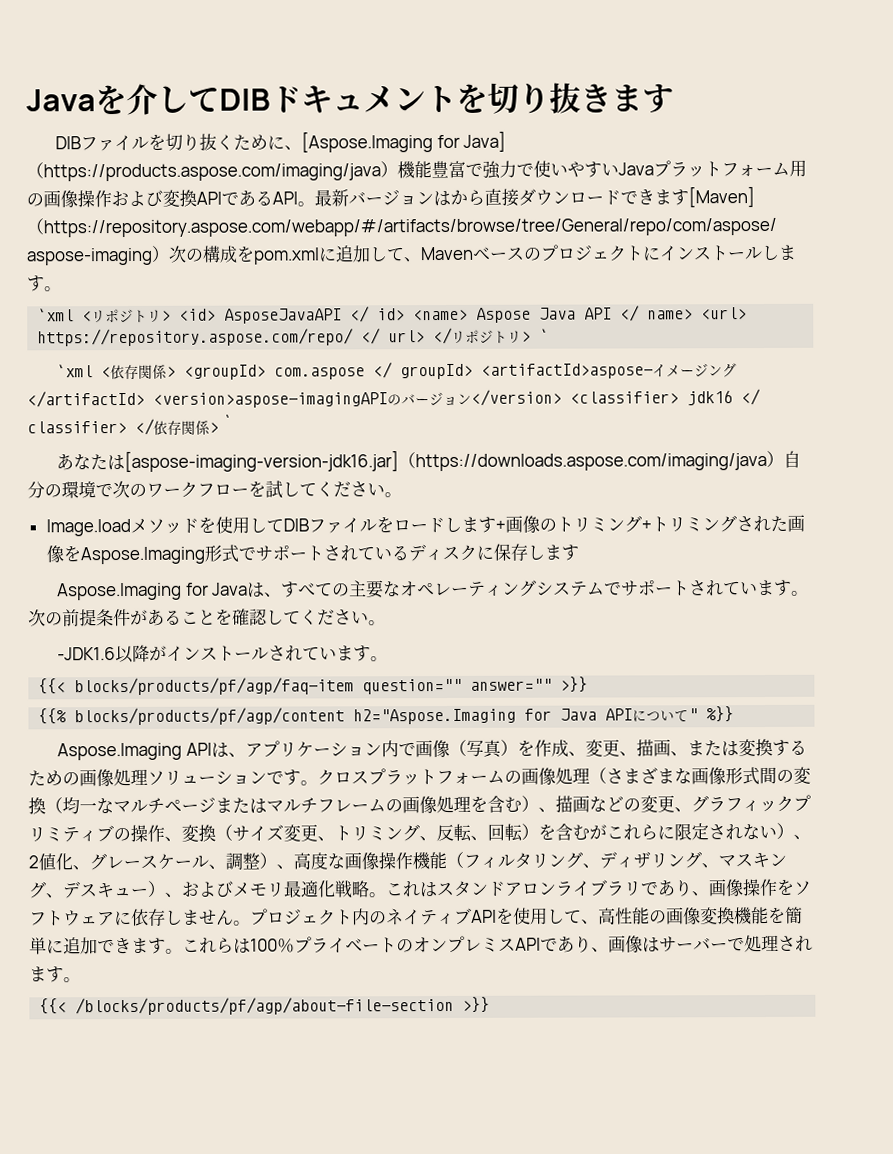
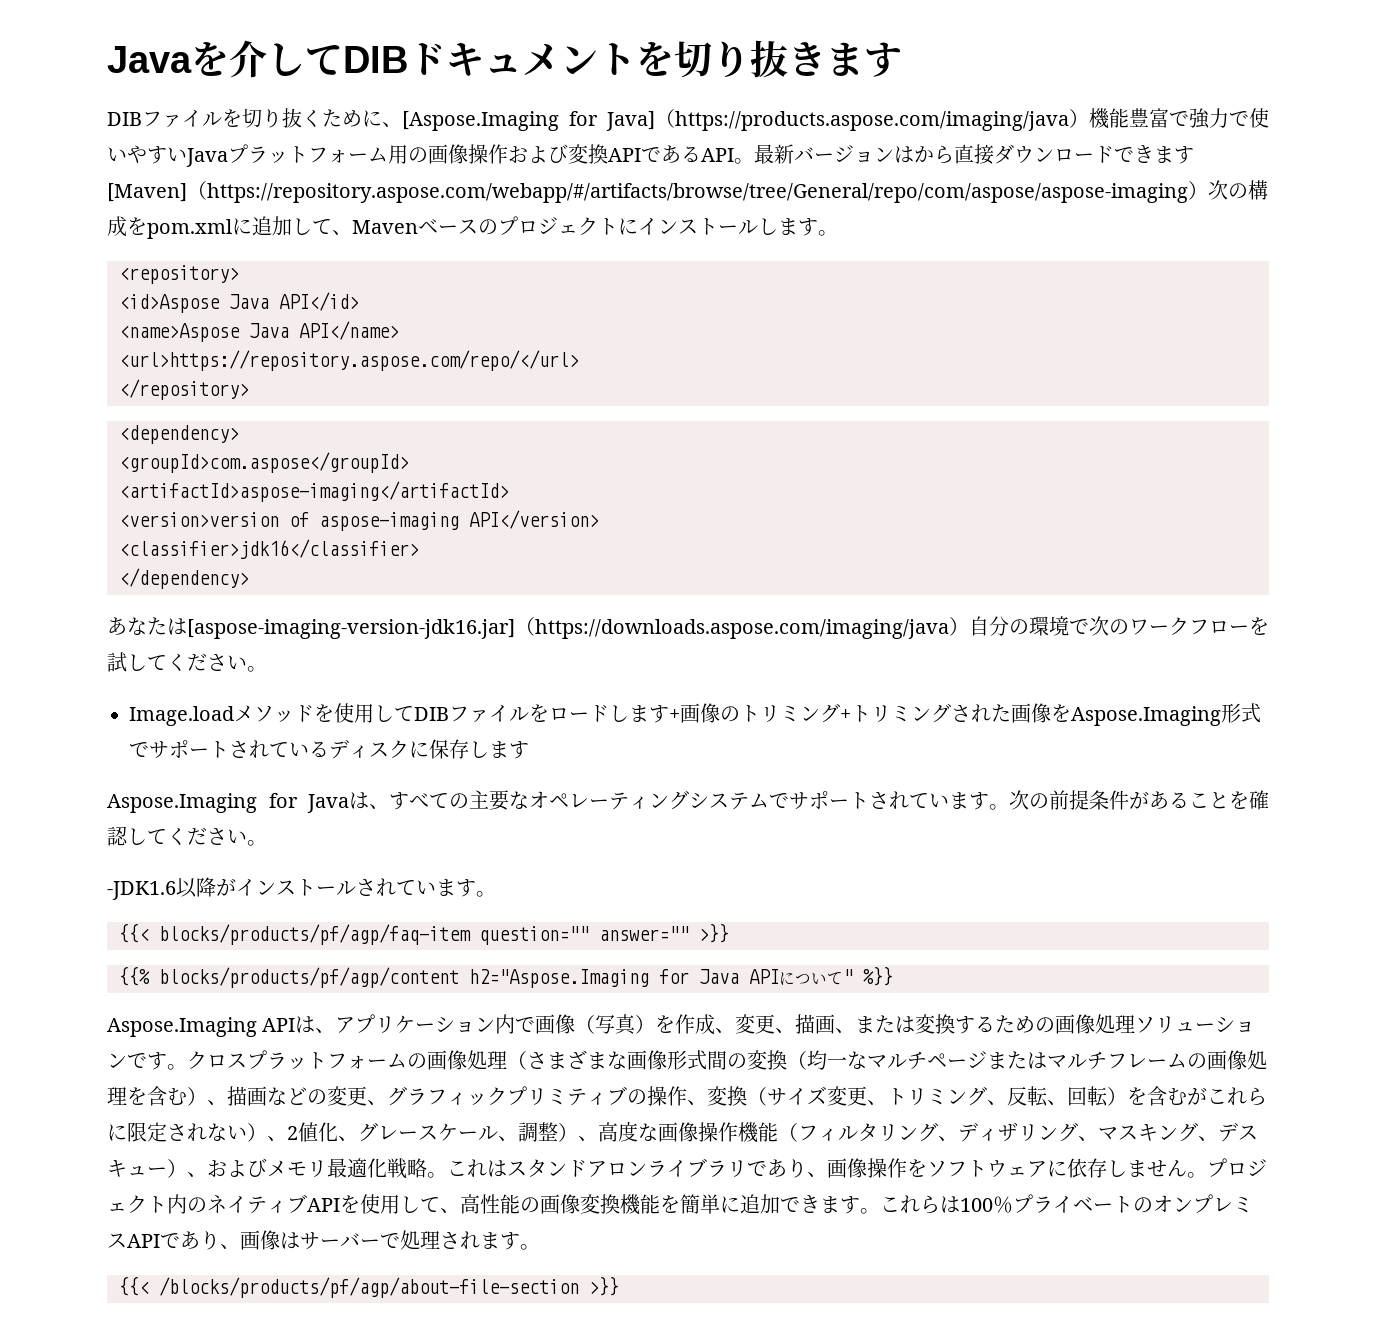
[37,305,748,324] [37,327,550,347] [56,362,738,380] [27,389,761,408] [27,414,232,435] `xml <リポジトリ> <id> AsposeJavaAPI </ id> <name> Aspose Java API </ name> <url> https://repository.aspose.com/repo/ </ url> </リポジトリ> ` // `xml <依存関係> <groupId> com.aspose </ groupId> <artifactId>aspose-イメージング</artifactId> <version>aspose-imagingAPIのバージョン</version> <classifier> jdk16 </ classifier> </依存関係> ` -> [119,265,239,284] [119,292,359,313] [119,321,399,342] [119,350,579,371] [119,379,249,400] [119,425,239,444] [119,452,409,473] [119,481,509,502] [119,510,599,531] [119,539,419,559] [119,568,249,589] <repository> // <id>Aspose Java API</id> // <name>Aspose Java API</name> // <url>https://repository.aspose.com/repo/</url> // </repository> // <dependency> // <groupId>com.aspose</groupId> // <artifactId>aspose-imaging</artifactId> // <version>version of aspose-imaging API</version> // <classifier>jdk16</classifier> // </dependency>

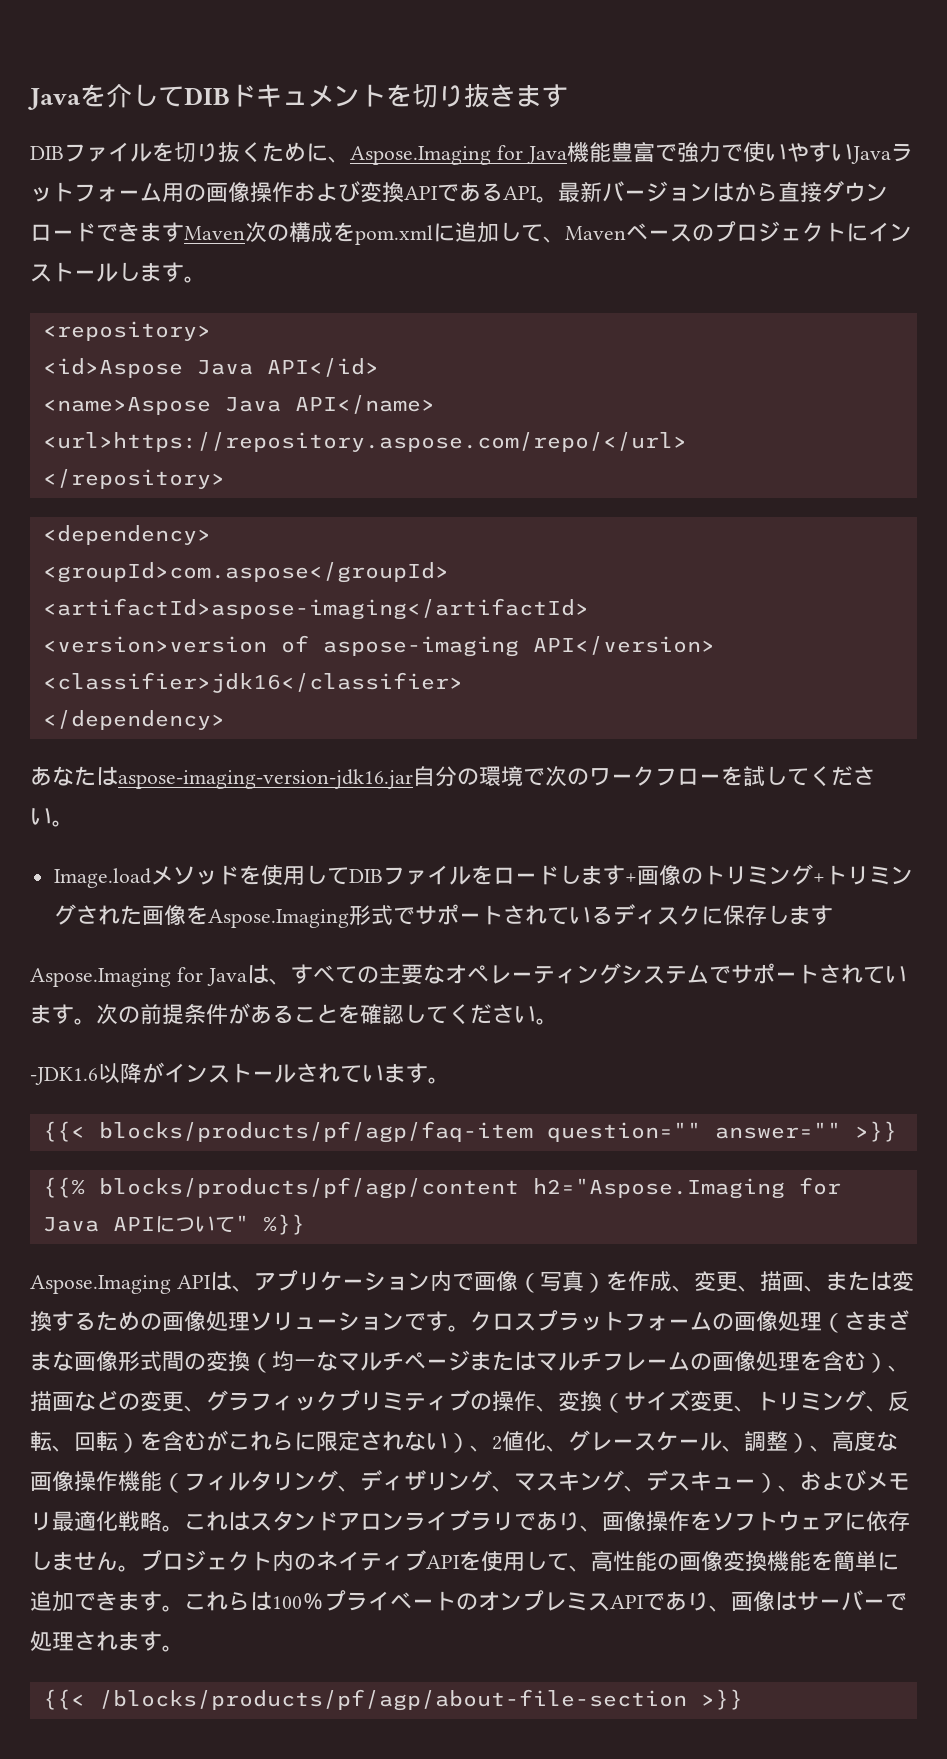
[402,109,1089,131] [Aspose.Imaging for Java]（https://products.aspose.com/imaging/java） -> [350,145,567,165] Aspose.Imaging for Java
[228,144,248,163] プ -> (891, 155) none
[107,181,1208,203] [Maven]（https://repository.aspose.com/webapp/#/artifacts/browse/tree/General/repo/com/aspose/aspose-imaging） -> [184,226,245,240] Maven
[187,617,969,639] [aspose-imaging-version-jdk16.jar]（https://downloads.aspose.com/imaging/java） -> [118,769,413,789] aspose-imaging-version-jdk16.jar

